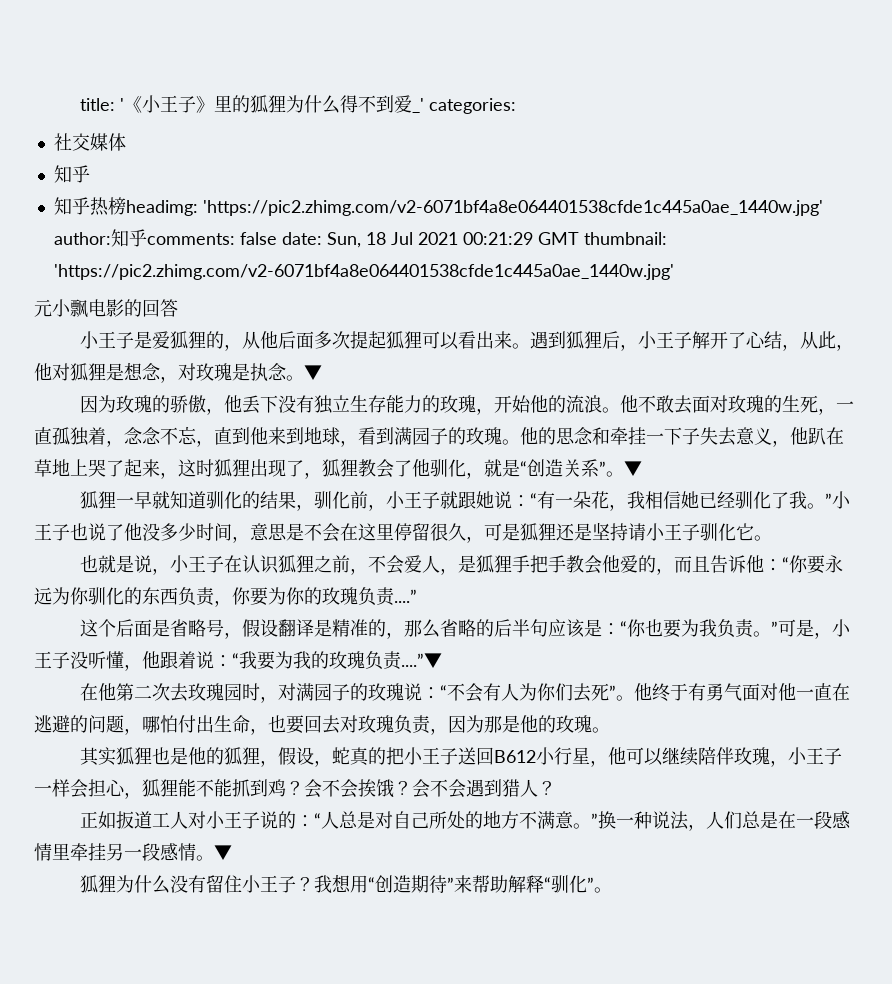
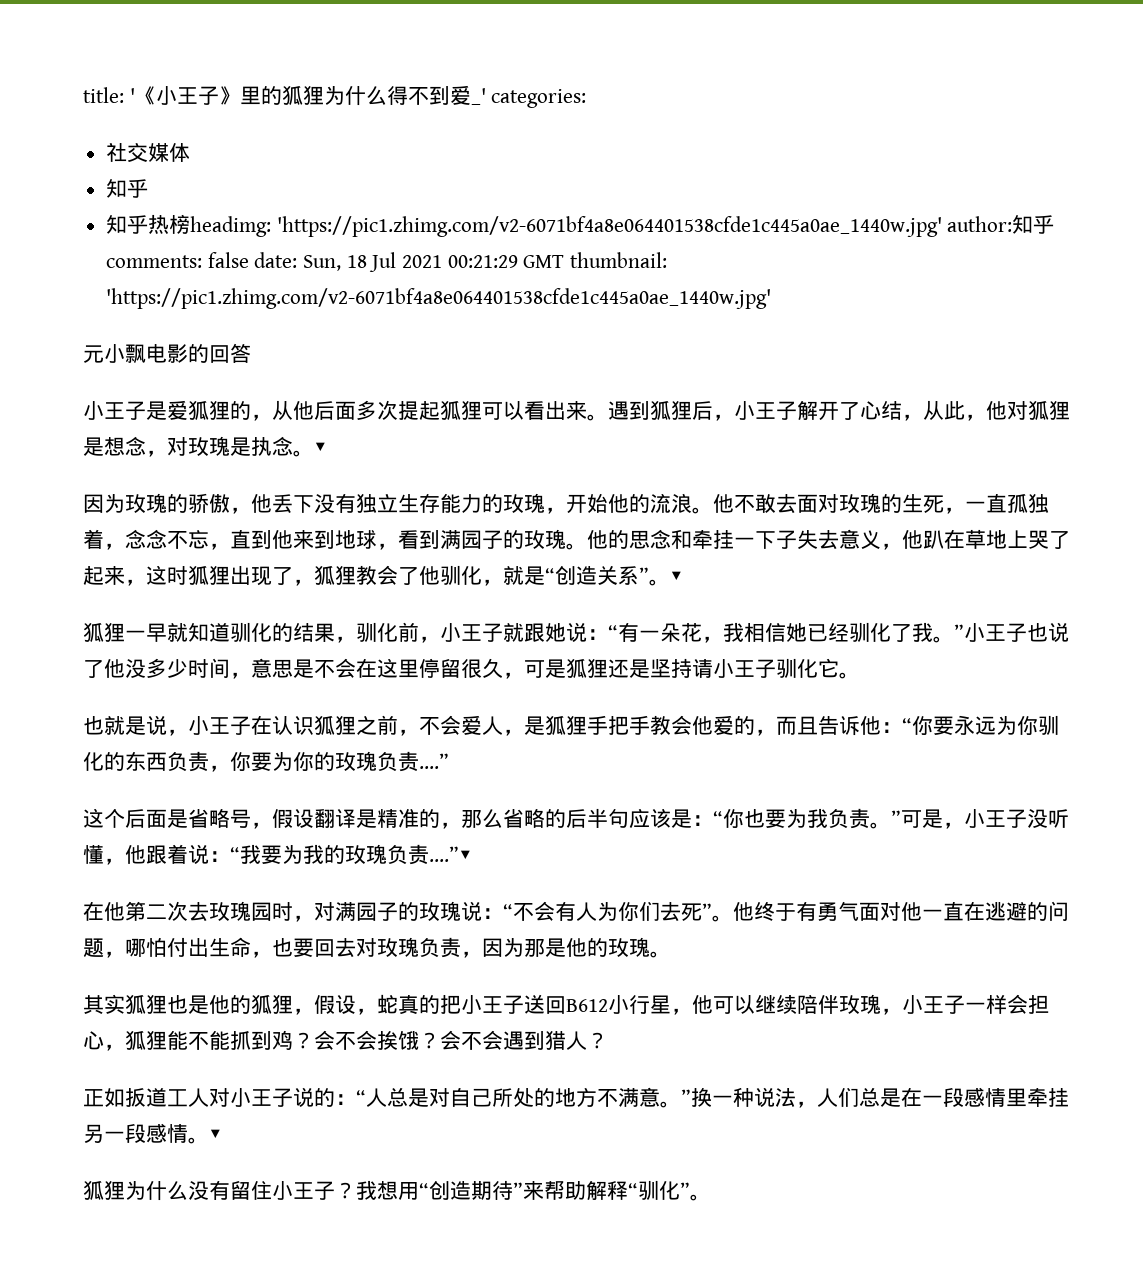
[202,200,823,216] 'https://pic2.zhimg.com/v2-6071bf4a8e064401538cfde1c445a0ae_1440w.jpg' -> [276,216,942,237] 'https://pic1.zhimg.com/v2-6071bf4a8e064401538cfde1c445a0ae_1440w.jpg'
[53,264,674,280] 'https://pic2.zhimg.com/v2-6071bf4a8e064401538cfde1c445a0ae_1440w.jpg' -> [106,288,772,309] 'https://pic1.zhimg.com/v2-6071bf4a8e064401538cfde1c445a0ae_1440w.jpg'

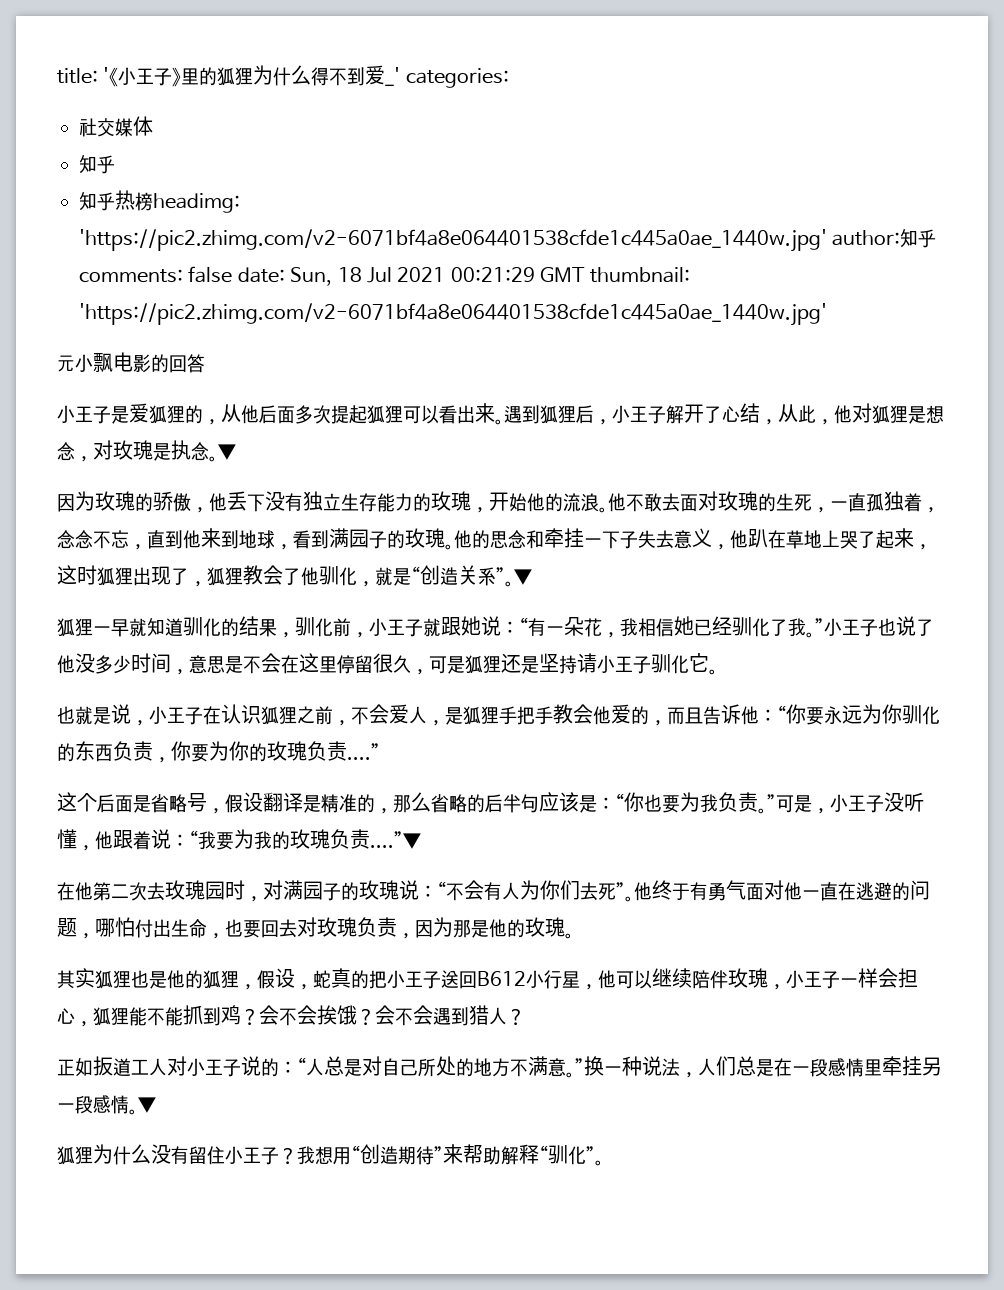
[276,216,942,237] 'https://pic1.zhimg.com/v2-6071bf4a8e064401538cfde1c445a0ae_1440w.jpg' -> [79,229,827,252] 'https://pic2.zhimg.com/v2-6071bf4a8e064401538cfde1c445a0ae_1440w.jpg'
[106,288,772,309] 'https://pic1.zhimg.com/v2-6071bf4a8e064401538cfde1c445a0ae_1440w.jpg' -> [79,303,827,326] 'https://pic2.zhimg.com/v2-6071bf4a8e064401538cfde1c445a0ae_1440w.jpg'

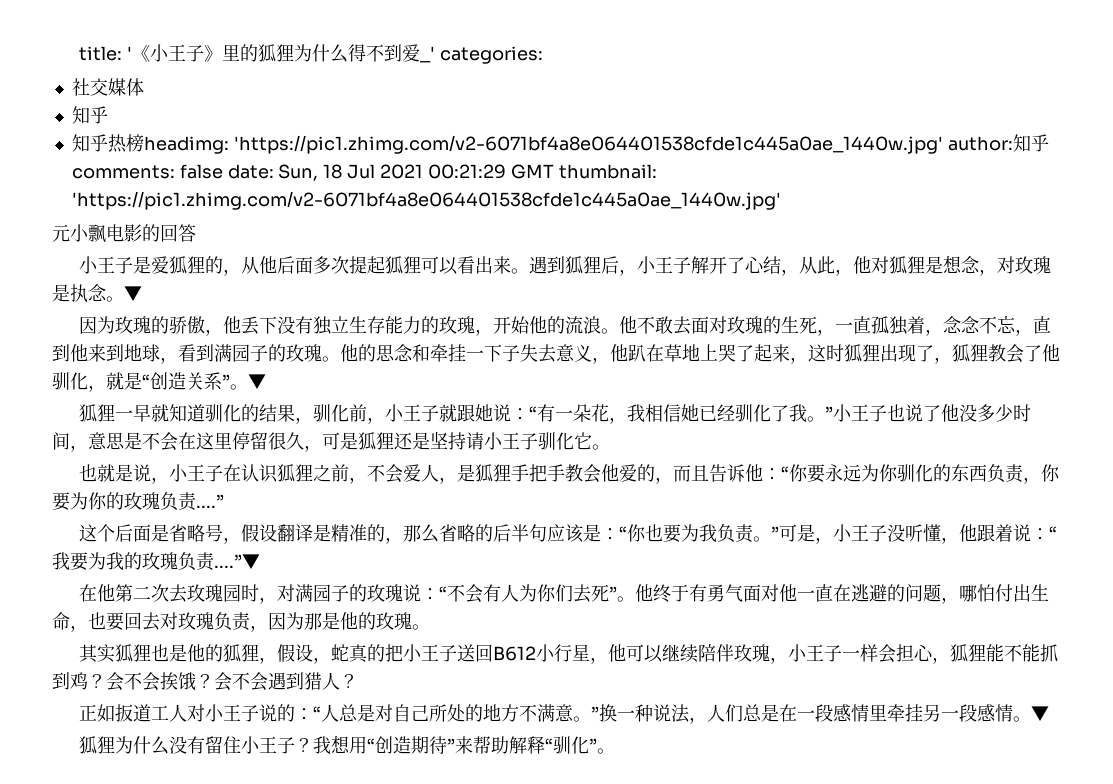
[79,229,827,252] 'https://pic2.zhimg.com/v2-6071bf4a8e064401538cfde1c445a0ae_1440w.jpg' -> [233,135,943,154] 'https://pic1.zhimg.com/v2-6071bf4a8e064401538cfde1c445a0ae_1440w.jpg'
[79,303,827,326] 'https://pic2.zhimg.com/v2-6071bf4a8e064401538cfde1c445a0ae_1440w.jpg' -> [71,191,781,210] 'https://pic1.zhimg.com/v2-6071bf4a8e064401538cfde1c445a0ae_1440w.jpg'

